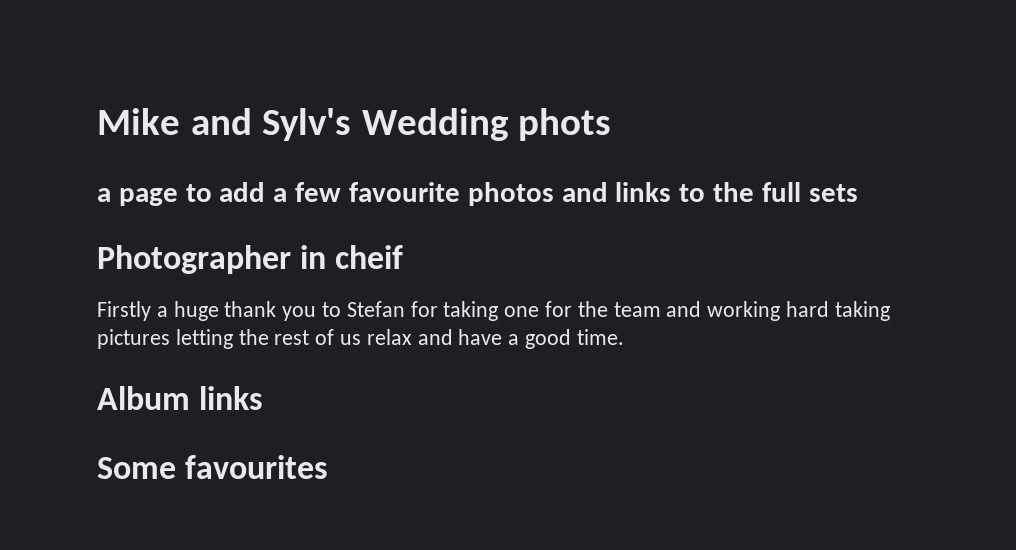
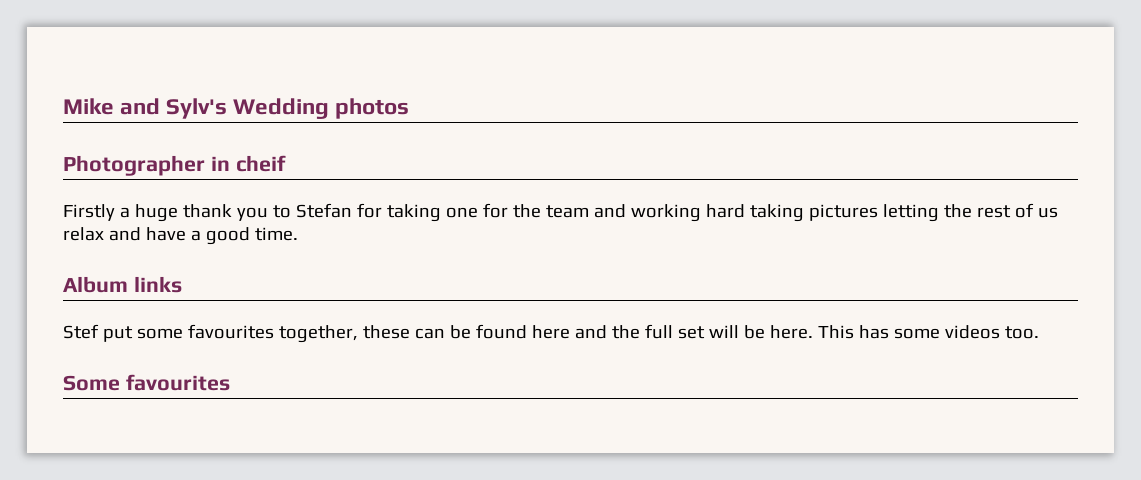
[518,108,612,141] [97,182,858,206] phots // a page to add a few favourite photos and links to the full sets -> [335,98,410,119] photos
(264, 398) none -> [63,324,1039,343] // Stef put some favourites together, these can be found here and the full set will be here. This has some videos too.

